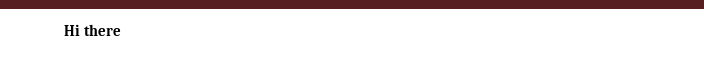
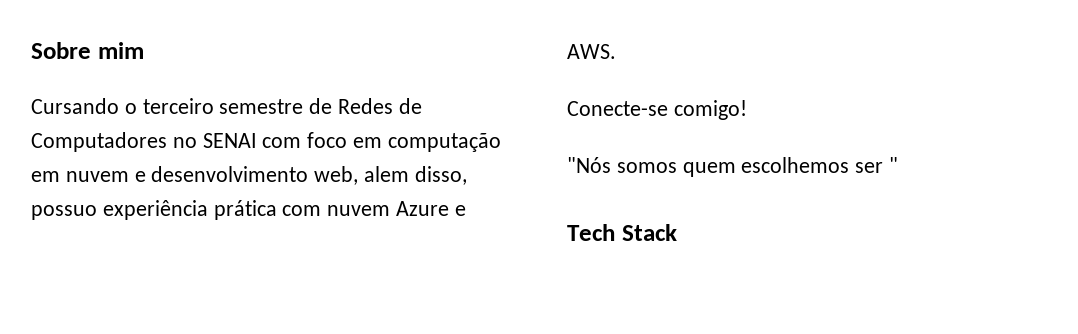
[64,24,122,36] Hi there -> [31,42,144,59] [31,98,422,114] [31,132,501,152] [31,166,467,185] [31,200,466,220] [567,44,616,59] [567,100,747,120] [567,157,899,177] [567,224,677,241] Sobre mim // Cursando o terceiro semestre de Redes de Computadores no SENAI com foco em computação em nuvem e desenvolvimento web, alem disso, possuo experiência prática com nuvem Azure e AWS. // Conecte-se comigo! // "Nós somos quem escolhemos ser " // Tech Stack

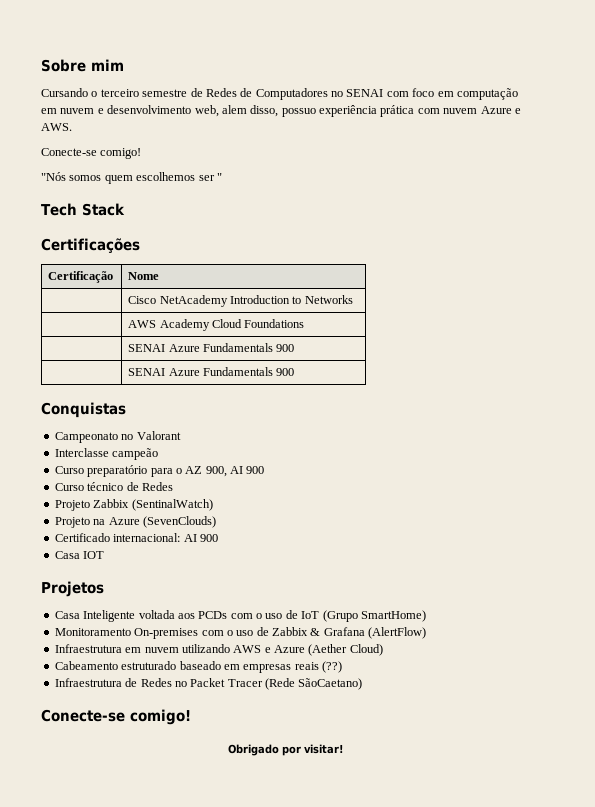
(677, 232) none -> [41,238,140,253] [48,271,114,283] [128,272,160,280] [128,295,353,307] [128,319,305,331] [128,343,295,352] [128,367,295,376] [41,402,126,418] [54,431,181,443] [54,448,159,460] [54,465,265,477] [54,482,173,491] [54,499,213,511] [54,516,216,528] [54,533,218,542] [54,551,105,559] [41,581,104,597] [54,610,426,622] [54,627,427,639] [54,644,383,656] [54,661,342,673] [54,678,363,690] [41,709,191,725] [228,744,344,756] // Certificações // Certificação | Nome // | Cisco NetAcademy Introduction to Networks // | AWS Academy Cloud Foundations // | SENAI Azure Fundamentals 900 // | SENAI Azure Fundamentals 900 // Conquistas // Campeonato no Valorant // Interclasse campeão // Curso preparatório para o AZ 900, AI 900 // Curso técnico de Redes // Projeto Zabbix (SentinalWatch) // Projeto na Azure (SevenClouds) // Certificado internacional: AI 900 // Casa IOT // Projetos // Casa Inteligente voltada aos PCDs com o uso de IoT (Grupo SmartHome) // Monitoramento On-premises com o uso de Zabbix & Grafana (AlertFlow) // Infraestrutura em nuvem utilizando AWS e Azure (Aether Cloud) // Cabeamento estruturado baseado em empresas reais (??) // Infraestrutura de Redes no Packet Tracer (Rede SãoCaetano) // Conecte-se comigo! // Obrigado por visitar!

